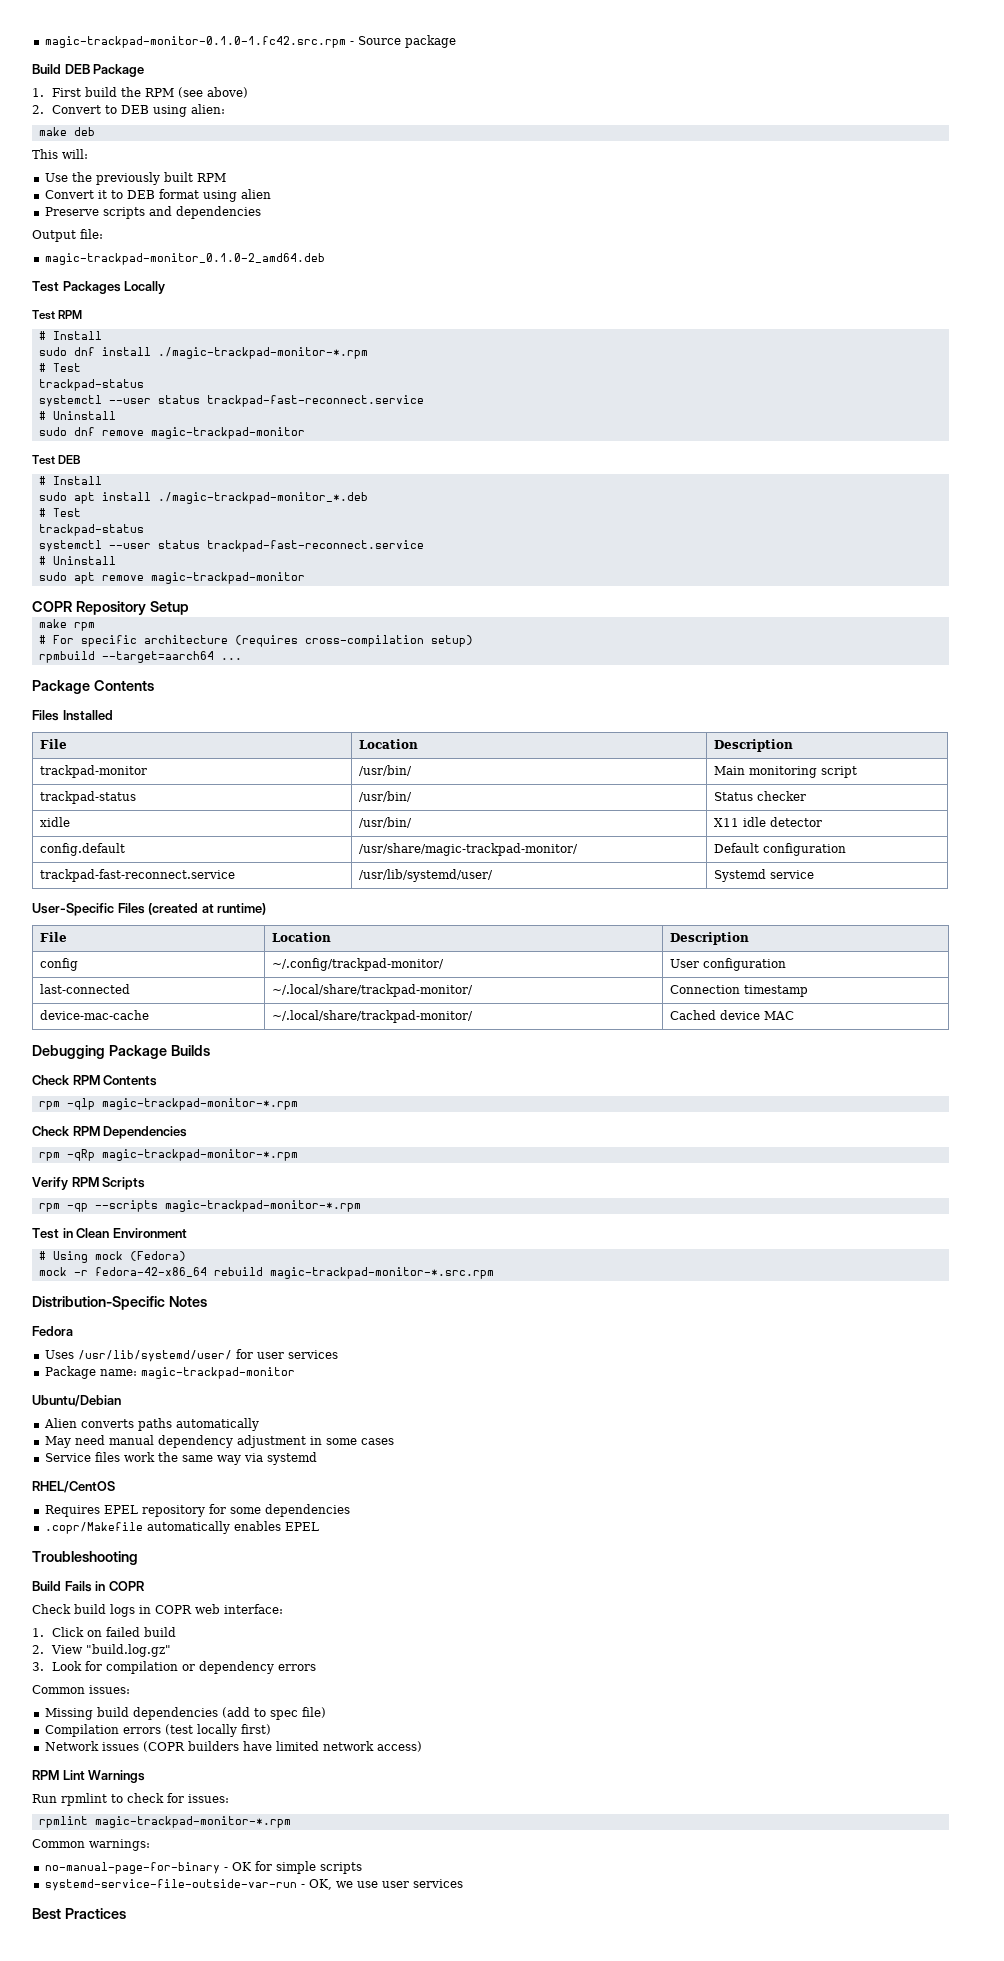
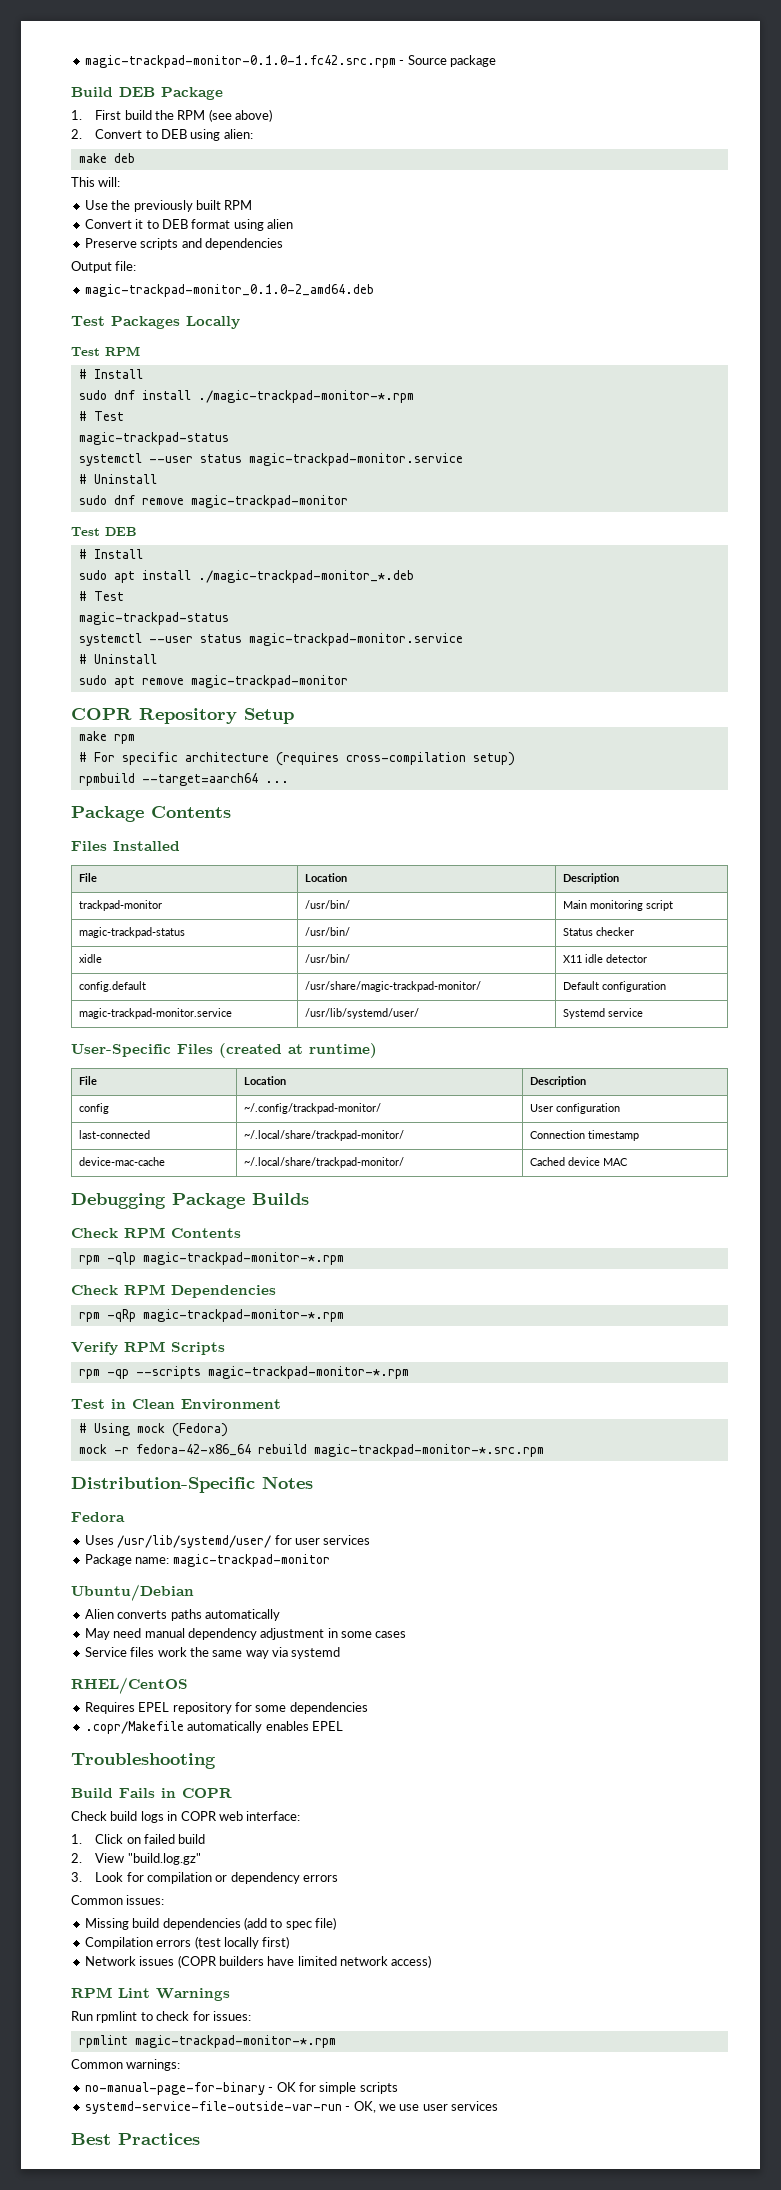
[38,379,144,391] [38,395,424,407] trackpad-status // systemctl --user status trackpad-fast-reconnect.service -> [78,432,229,445] [78,453,463,466] magic-trackpad-status // systemctl --user status magic-trackpad-monitor.service
[38,524,144,536] [38,540,424,552] trackpad-status // systemctl --user status trackpad-fast-reconnect.service -> [78,612,229,625] [78,633,463,646] magic-trackpad-status // systemctl --user status magic-trackpad-monitor.service
[40,791,137,804] trackpad-status -> [78,927,185,938] magic-trackpad-status
[40,869,236,882] trackpad-fast-reconnect.service -> [78,1008,232,1019] magic-trackpad-monitor.service

